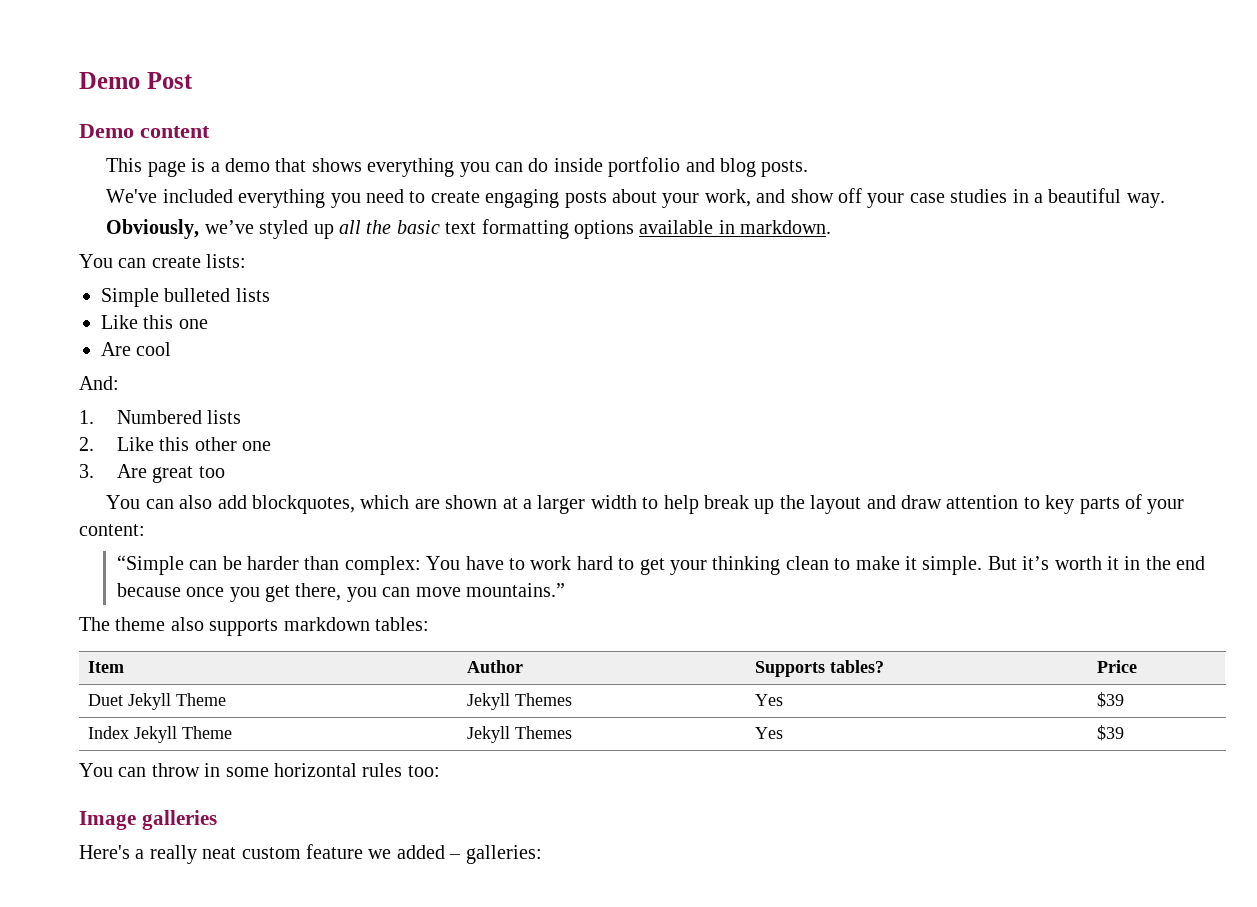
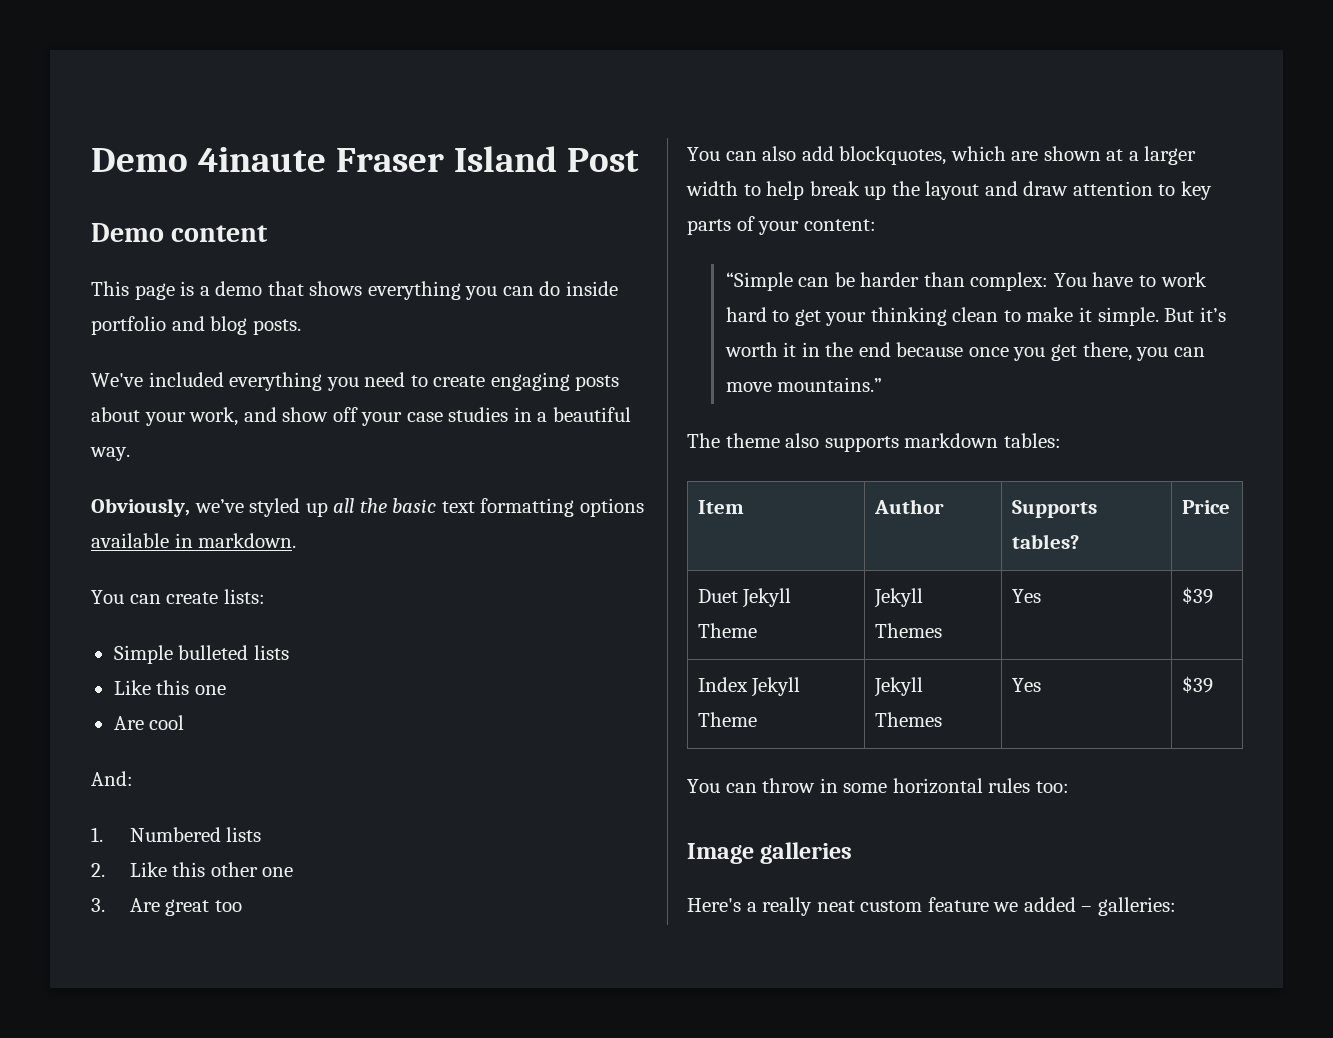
[79,72,140,89] Demo -> [91,146,557,172] Demo 4inaute Fraser Island

